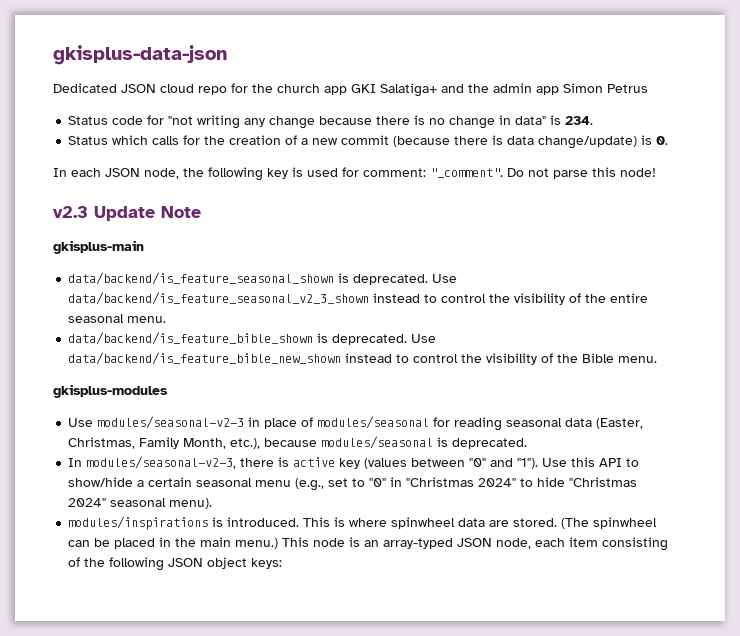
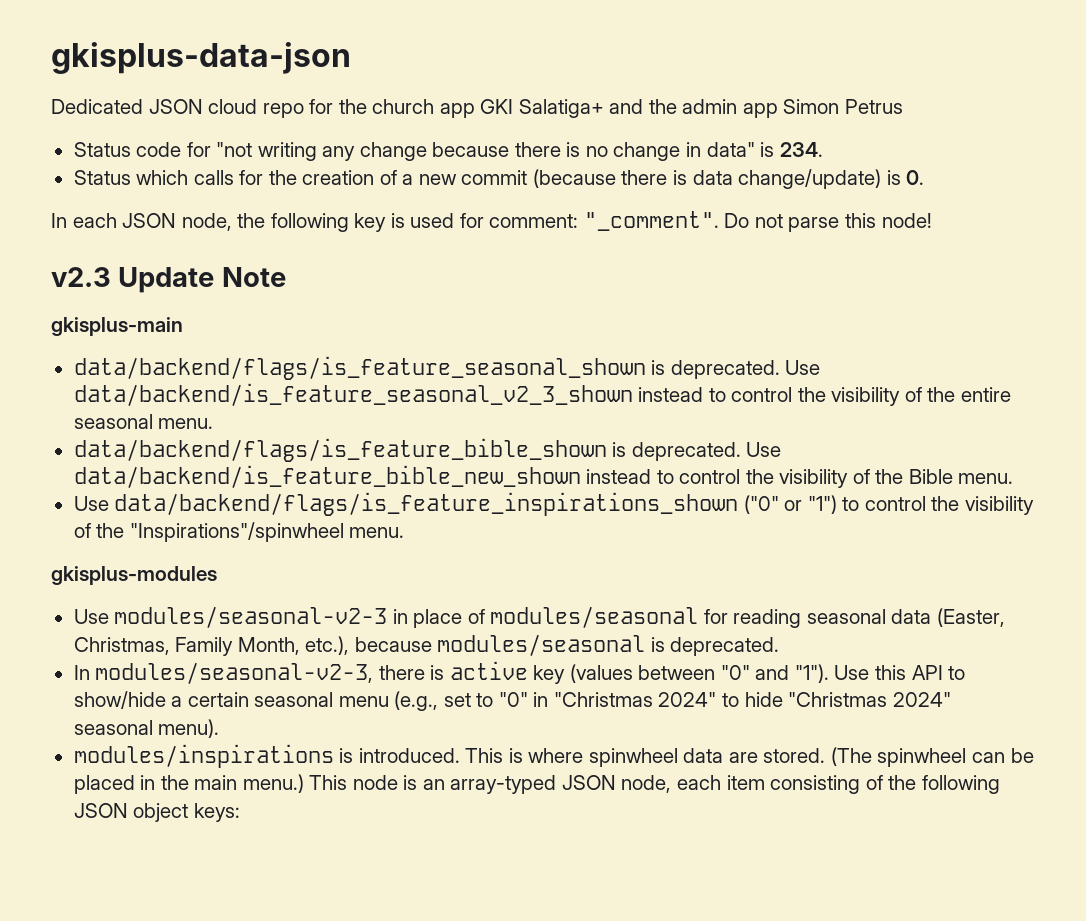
[68,272,335,285] data/backend/is_feature_seasonal_shown -> [73,356,646,380] data/backend/flags/is_feature_seasonal_shown
[68,332,314,345] data/backend/is_feature_bible_shown -> [73,438,607,462] data/backend/flags/is_feature_bible_shown
(658, 359) none -> [73,492,1034,516] [73,522,405,542] // Use data/backend/flags/is_feature_inspirations_shown ("0" or "1") to control the visibility of the "Inspirations"/spinwheel menu.

